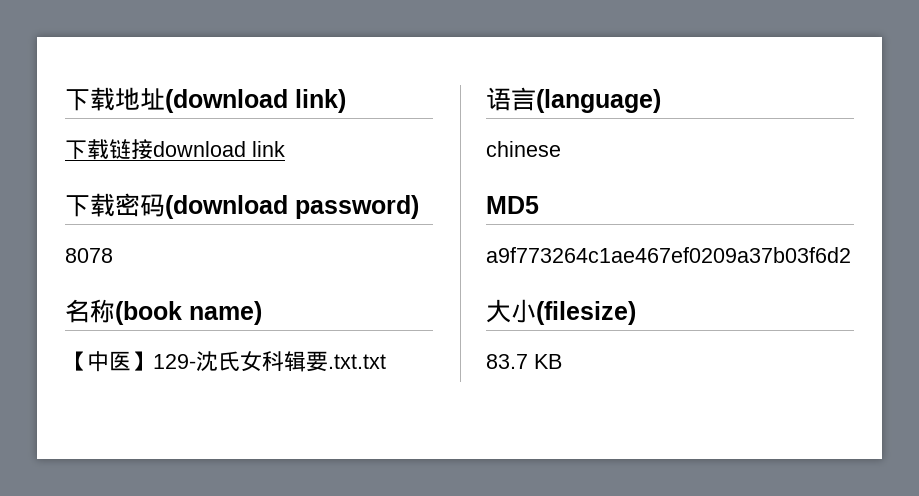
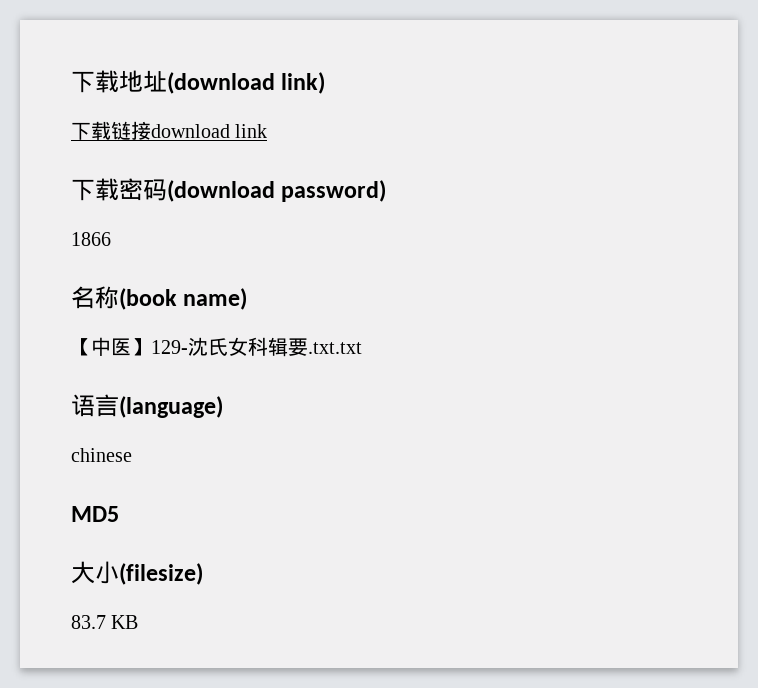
[65,248,113,263] 8078 -> [71,232,111,246] 1866
[486,247,851,263] // a9f773264c1ae467ef0209a37b03f6d2 -> (119, 514) none

